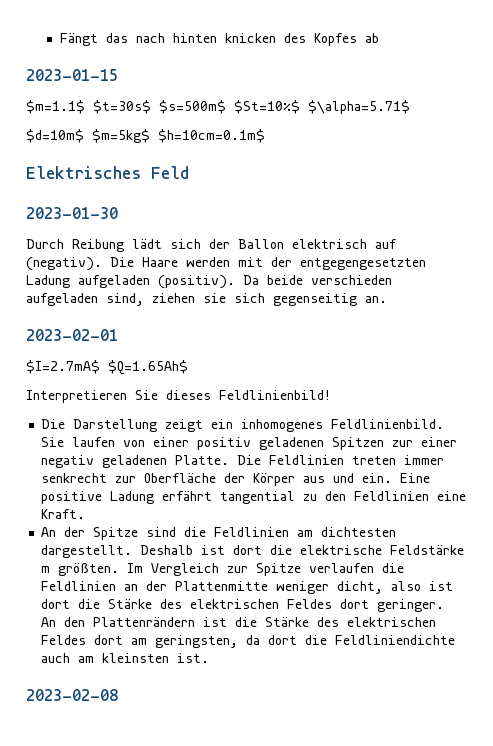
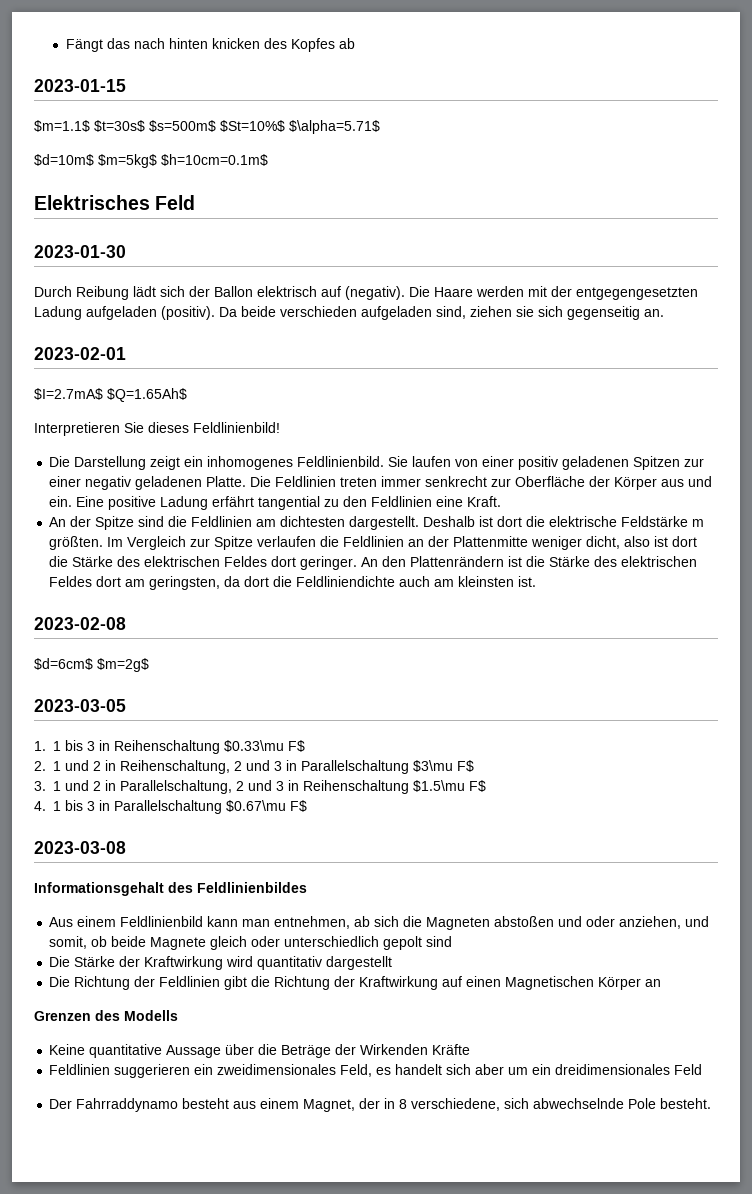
(118, 695) none -> [34,658,149,672] [34,699,126,712] [34,740,305,754] [34,760,474,774] [34,780,486,794] [34,800,307,814] [34,841,126,854] [34,882,307,896] [49,916,710,930] [49,936,453,950] [49,956,393,970] [49,976,662,990] [34,1010,178,1021] [49,1044,471,1058] [49,1064,703,1078] [49,1098,712,1112] // $d=6cm$ $m=2g$ // 2023-03-05 // 1. 1 bis 3 in Reihenschaltung $0.33\mu F$ // 2. 1 und 2 in Reihenschaltung, 2 und 3 in Parallelschaltung $3\mu F$ // 3. 1 und 2 in Parallelschaltung, 2 und 3 in Reihenschaltung $1.5\mu F$ // 4. 1 bis 3 in Parallelschaltung $0.67\mu F$ // 2023-03-08 // Informationsgehalt des Feldlinienbildes // Aus einem Feldlinienbild kann man entnehmen, ab sich die Magneten abstoßen und oder anziehen, und somit, ob beide Magnete gleich oder unterschiedlich gepolt sind // Die Stärke der Kraftwirkung wird quantitativ dargestellt // Die Richtung der Feldlinien gibt die Richtung der Kraftwirkung auf einen Magnetischen Körper an // Grenzen des Modells // Keine quantitative Aussage über die Beträge der Wirkenden Kräfte // Feldlinien suggerieren ein zweidimensionales Feld, es handelt sich aber um ein dreidimensionales Feld // Der Fahrraddynamo besteht aus einem Magnet, der in 8 verschiedene, sich abwechselnde Pole besteht.

